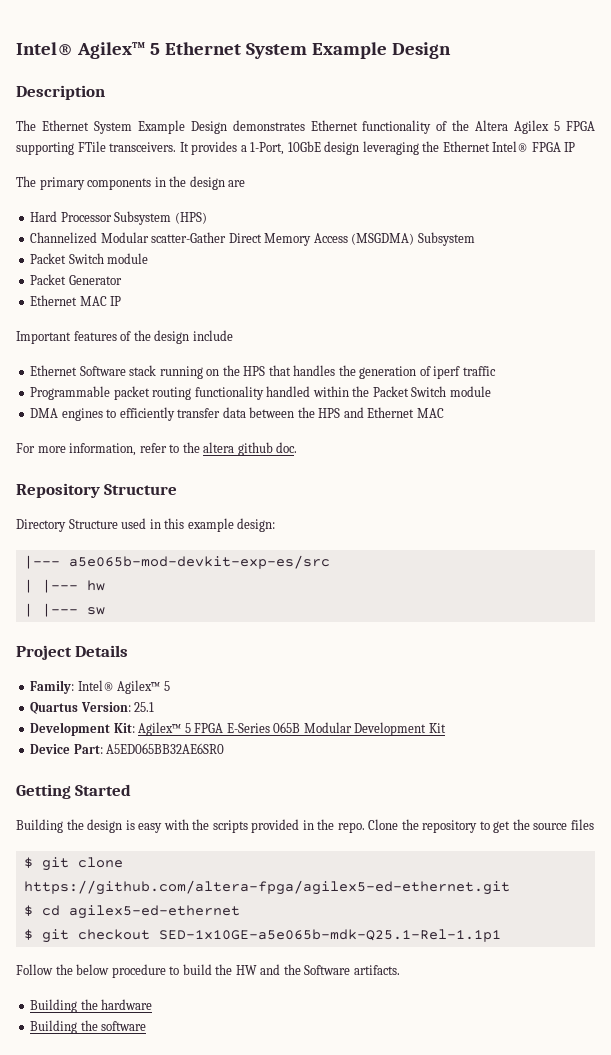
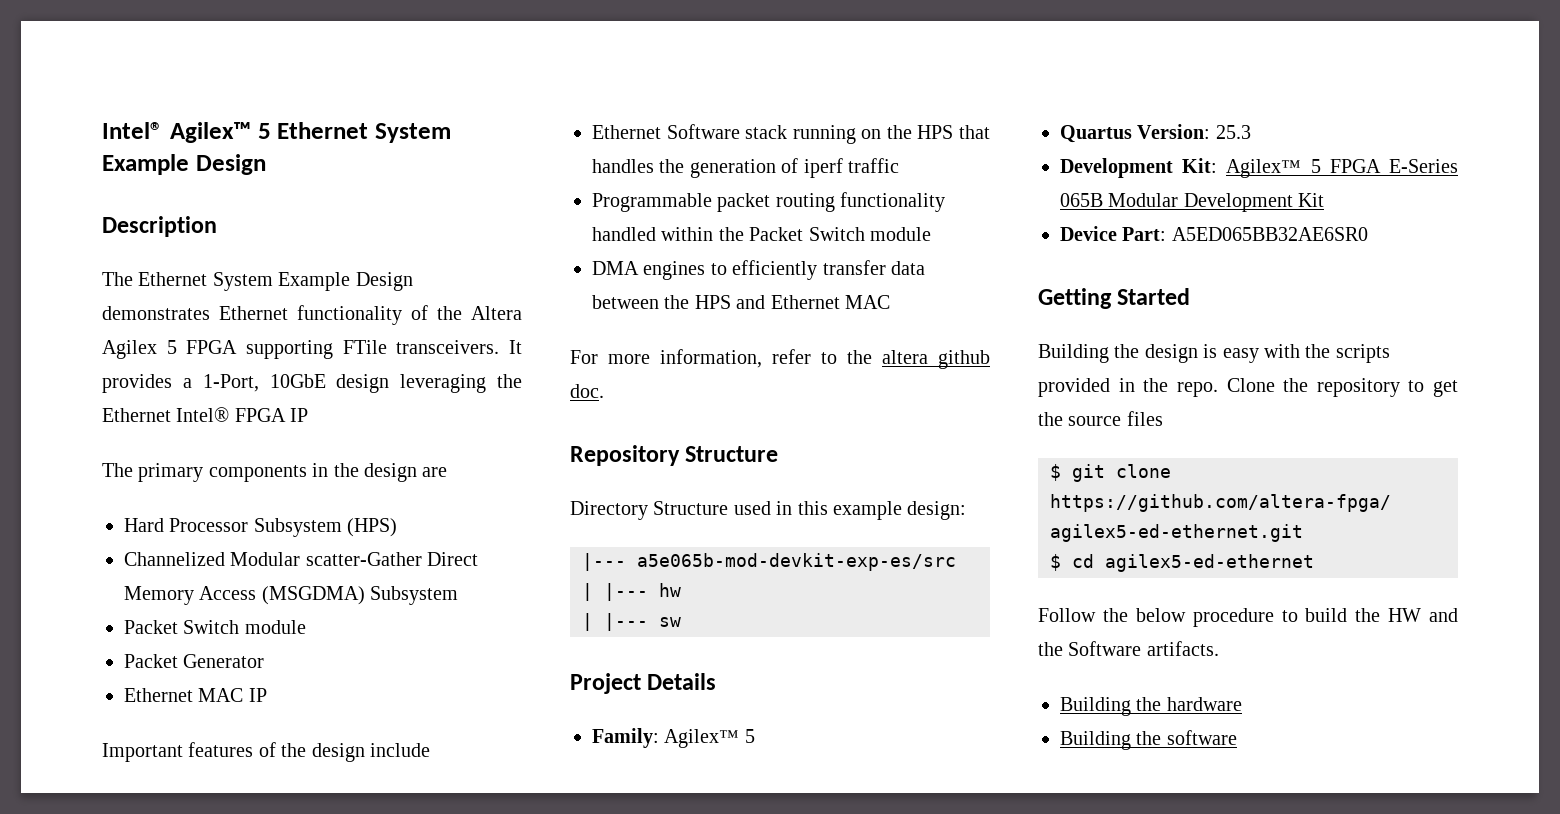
[77,680,114,691] Intel® -> (659, 738) none
[134,702,155,712] 25.1 -> [1215,125,1251,139] 25.3
[23,929,501,943] // $ git checkout SED-1x10GE-a5e065b-mdk-Q25.1-Rel-1.1p1 -> (1314, 563) none

